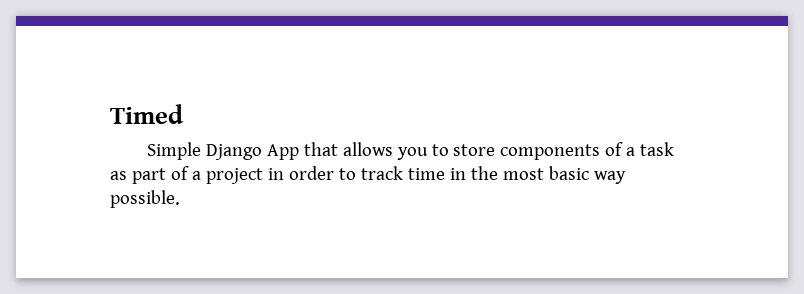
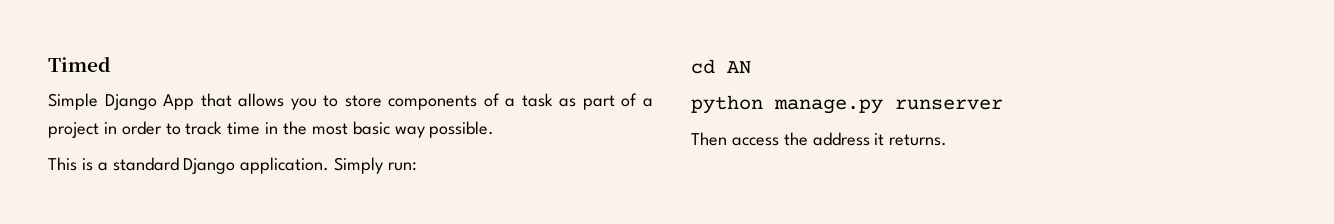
(180, 199) none -> [48,157,418,174] [691,59,751,74] [691,95,1003,114] [691,132,948,146] // This is a standard Django application. Simply run: // cd AN // python manage.py runserver // Then access the address it returns.

